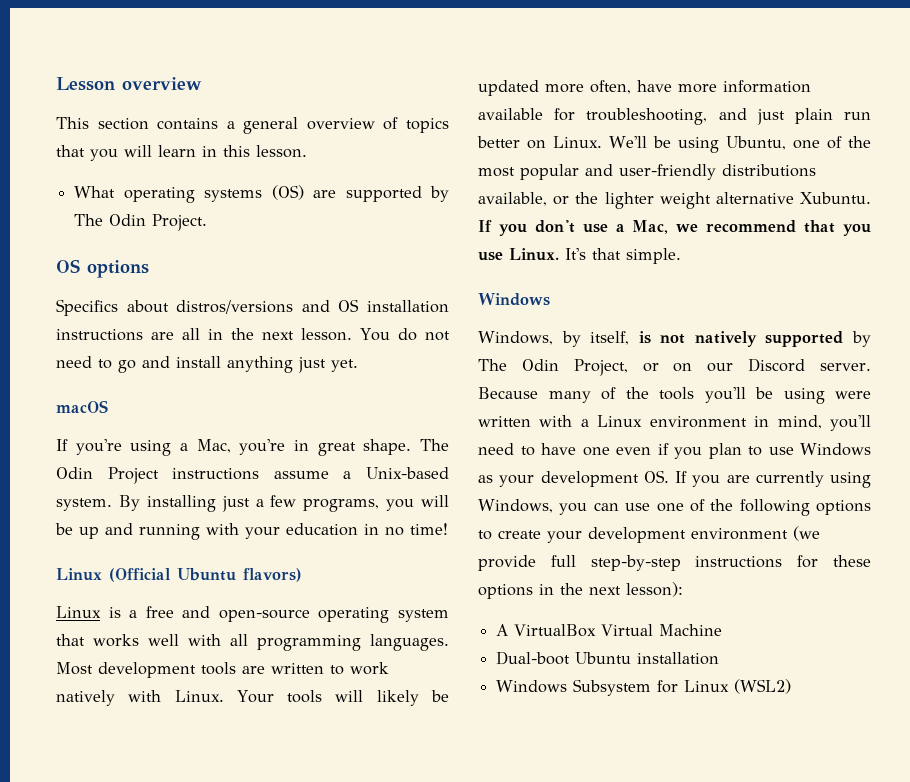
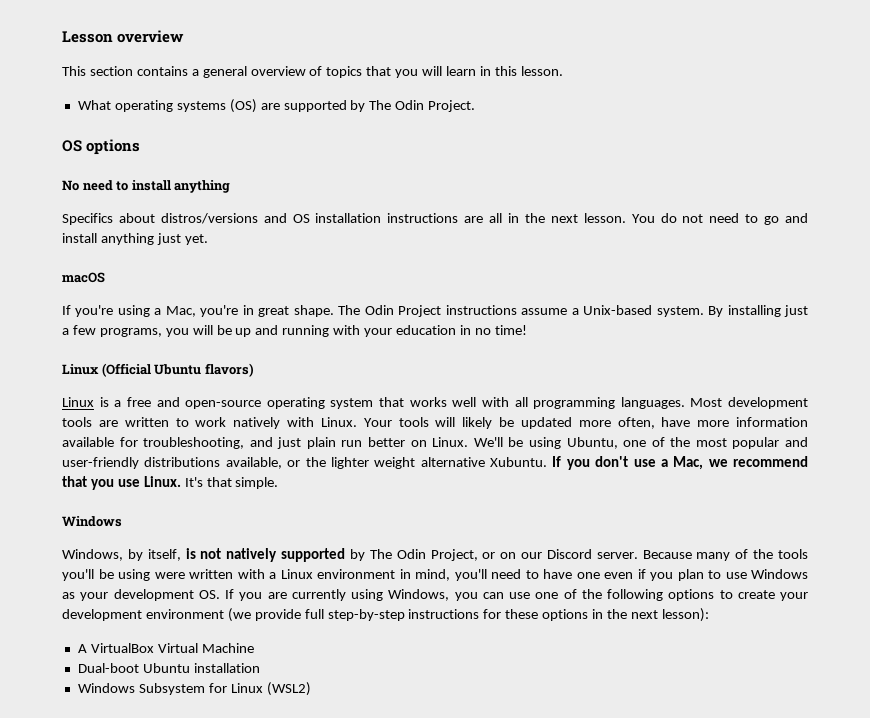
(149, 269) none -> [62,180,231,193] // No need to install anything

